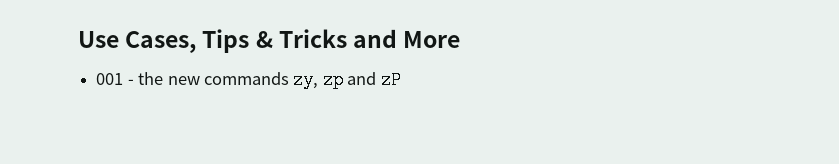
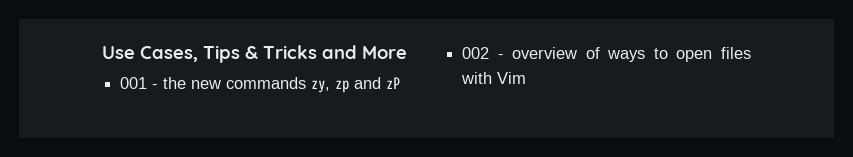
(401, 80) none -> [462,47,751,62] [461,72,527,84] // 002 - overview of ways to open files with Vim

